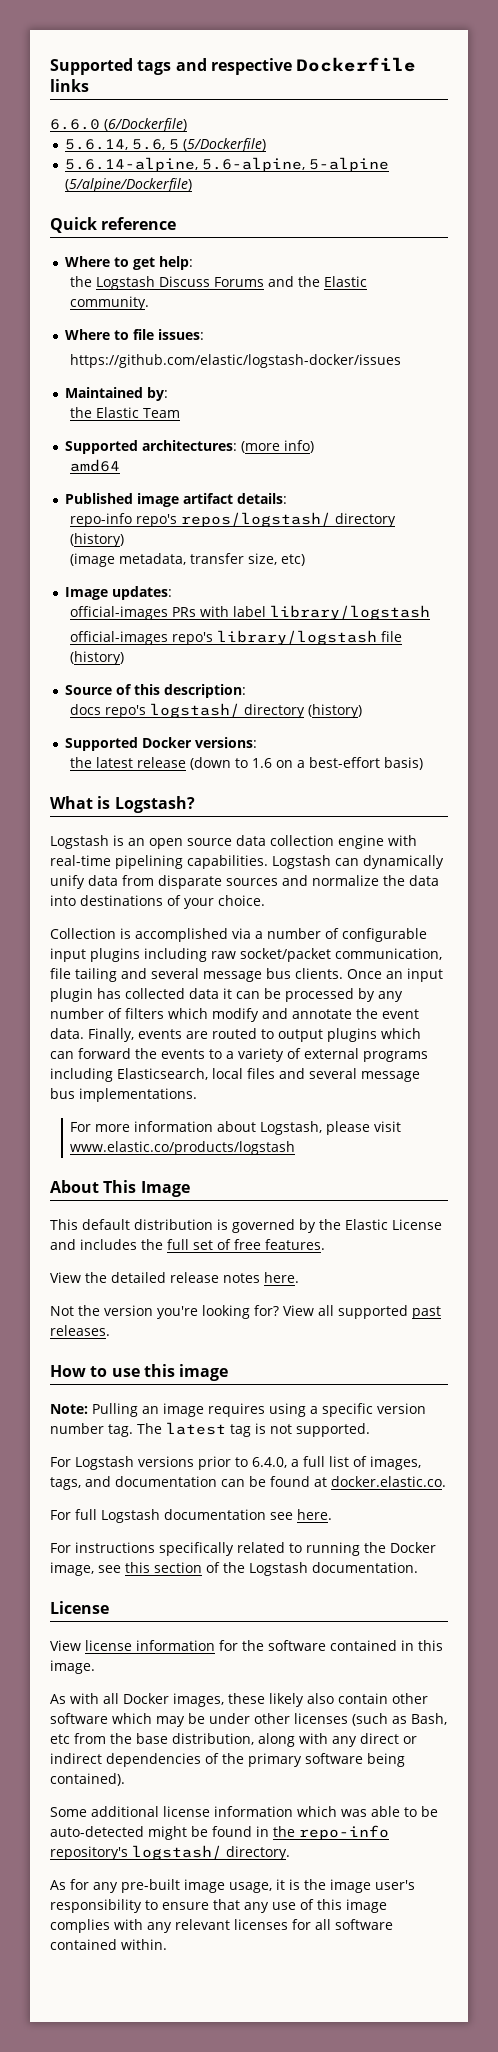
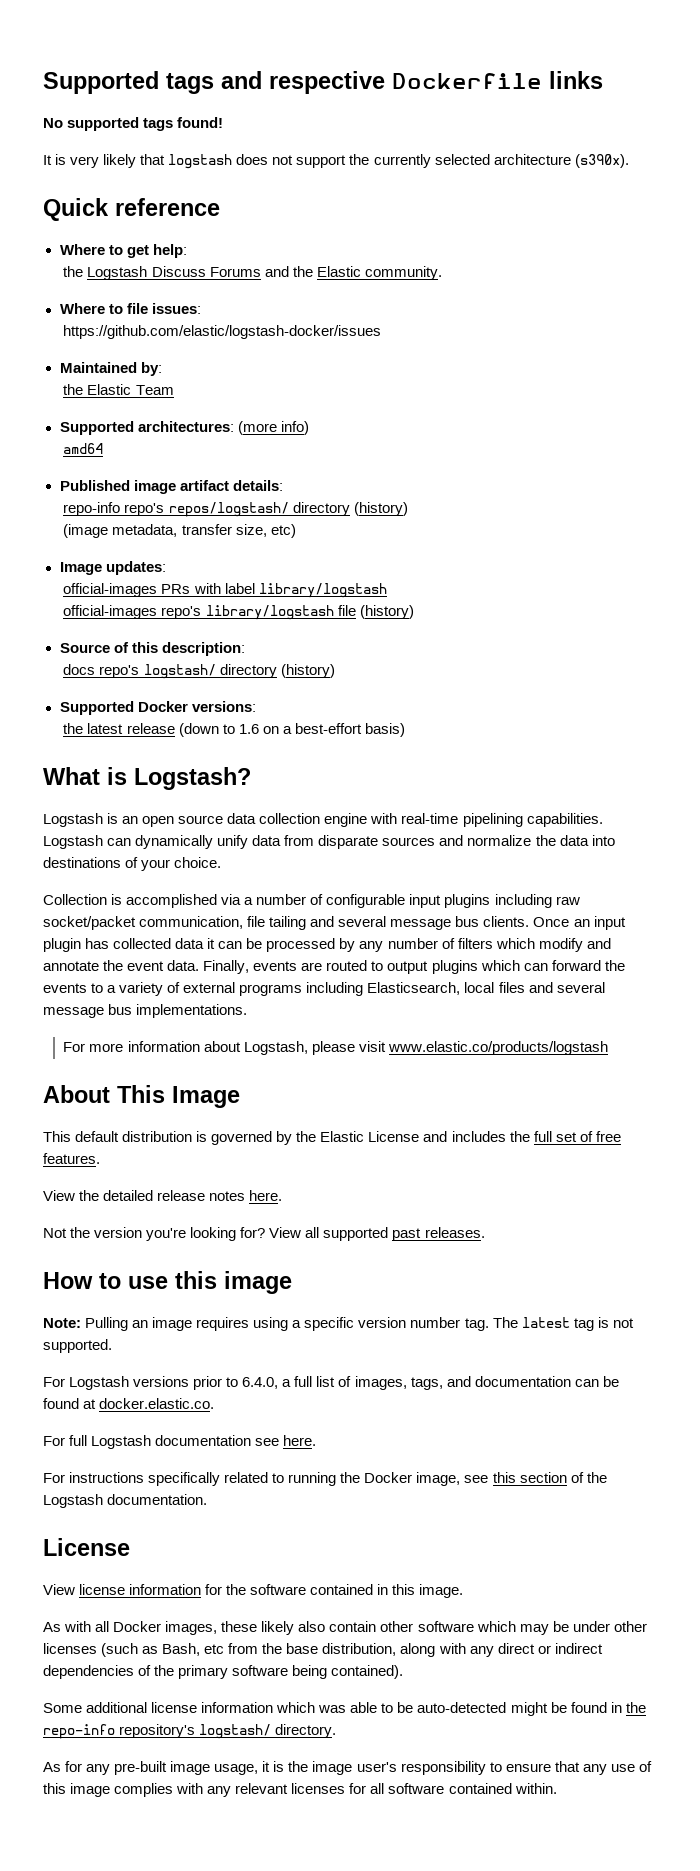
[50,118,187,132] [65,138,267,152] [65,157,390,172] [65,178,193,192] 6.6.0 (6/Dockerfile) // 5.6.14, 5.6, 5 (5/Dockerfile) // 5.6.14-alpine, 5.6-alpine, 5-alpine (5/alpine/Dockerfile) -> [43,117,224,131] [43,154,629,169] No supported tags found! // It is very likely that logstash does not support the currently selected architecture (s390x).

